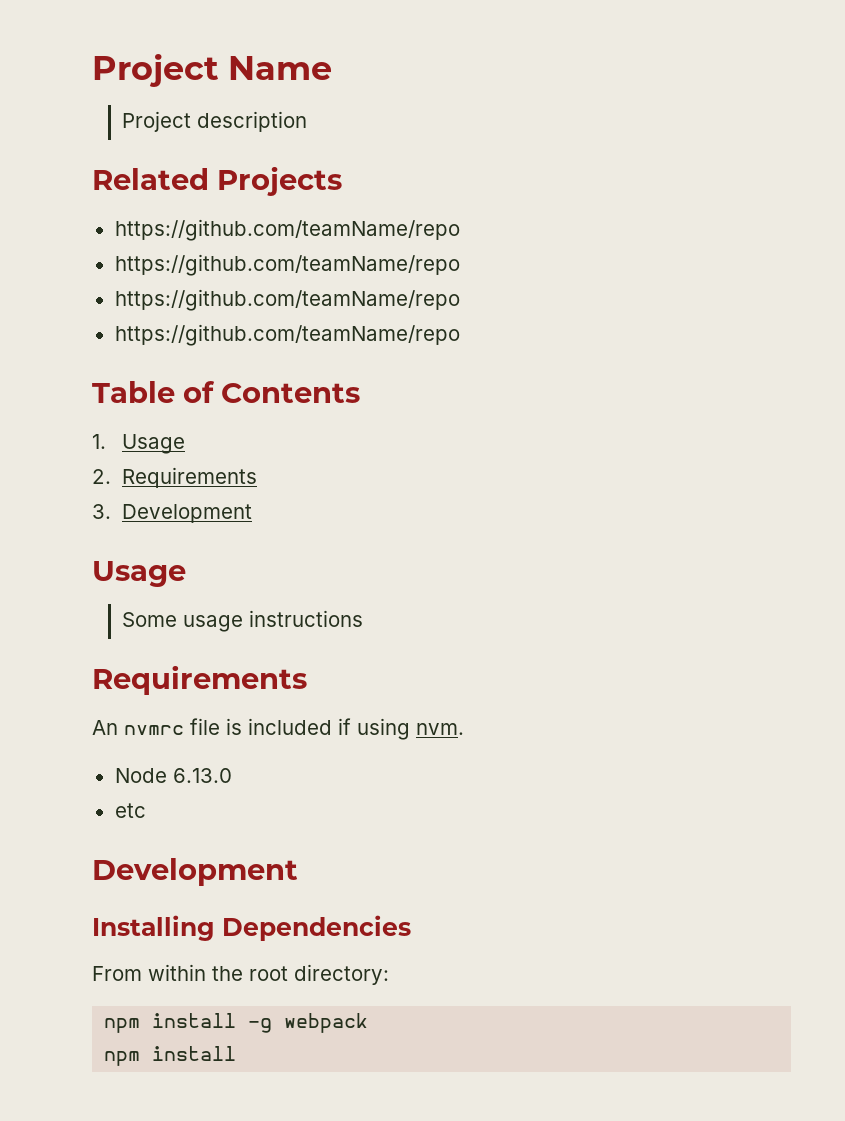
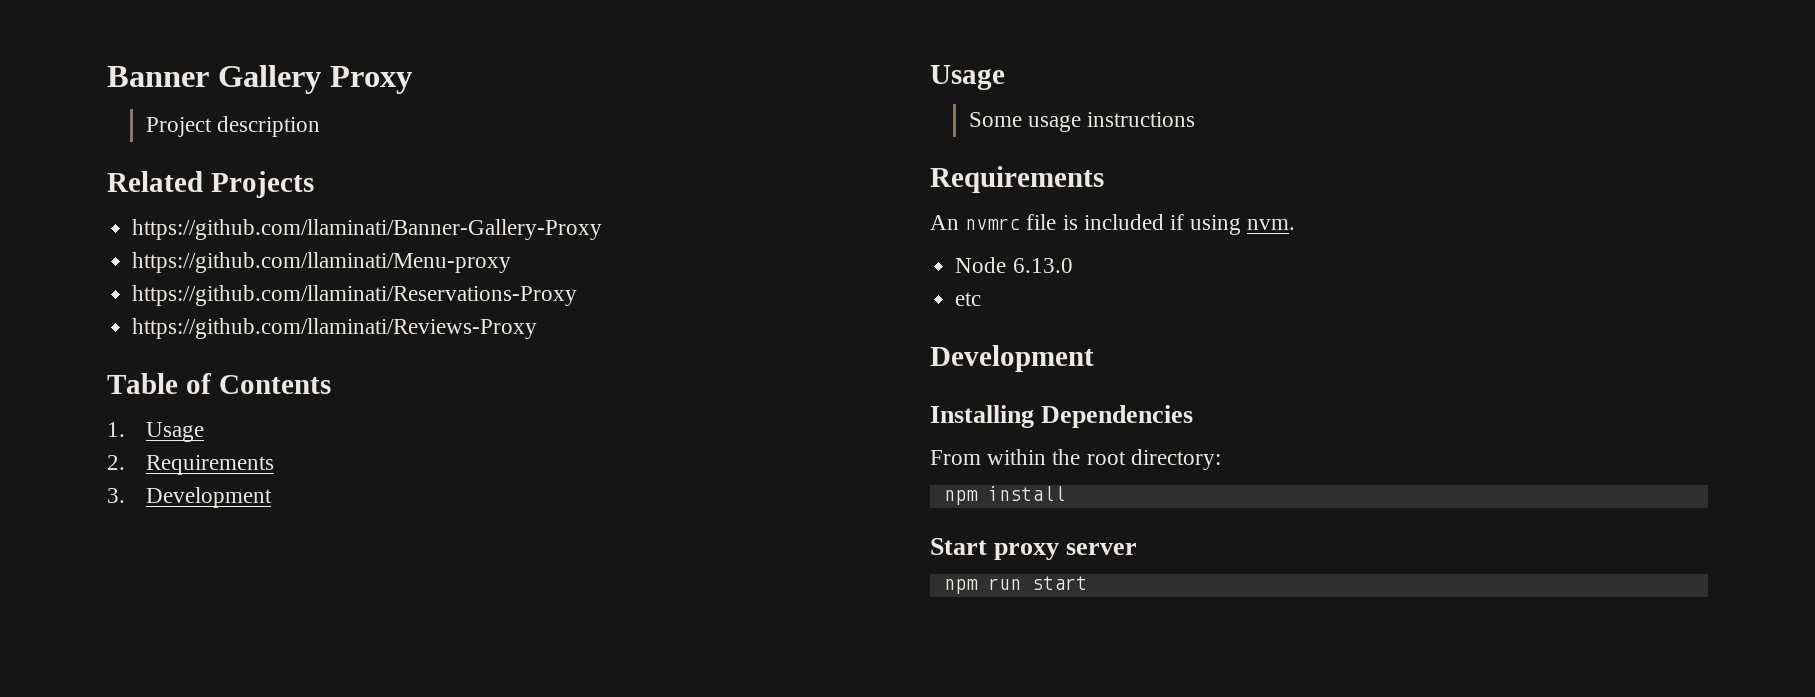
[92,54,333,87] Project Name -> [107,65,412,94] Banner Gallery Proxy
[114,219,460,241] [114,254,460,276] [114,289,460,311] [114,324,460,346] https://github.com/teamName/repo // https://github.com/teamName/repo // https://github.com/teamName/repo // https://github.com/teamName/repo -> [132,219,603,240] [132,252,512,273] [132,285,578,306] [132,318,538,339] https://github.com/llaminati/Banner-Gallery-Proxy // https://github.com/llaminati/Menu-proxy // https://github.com/llaminati/Reservations-Proxy // https://github.com/llaminati/Reviews-Proxy
[248,1013,369,1033] [104,1046,237,1066] -g webpack // npm install -> [930,538,1138,560] [943,576,1087,594] // Start proxy server // npm run start

